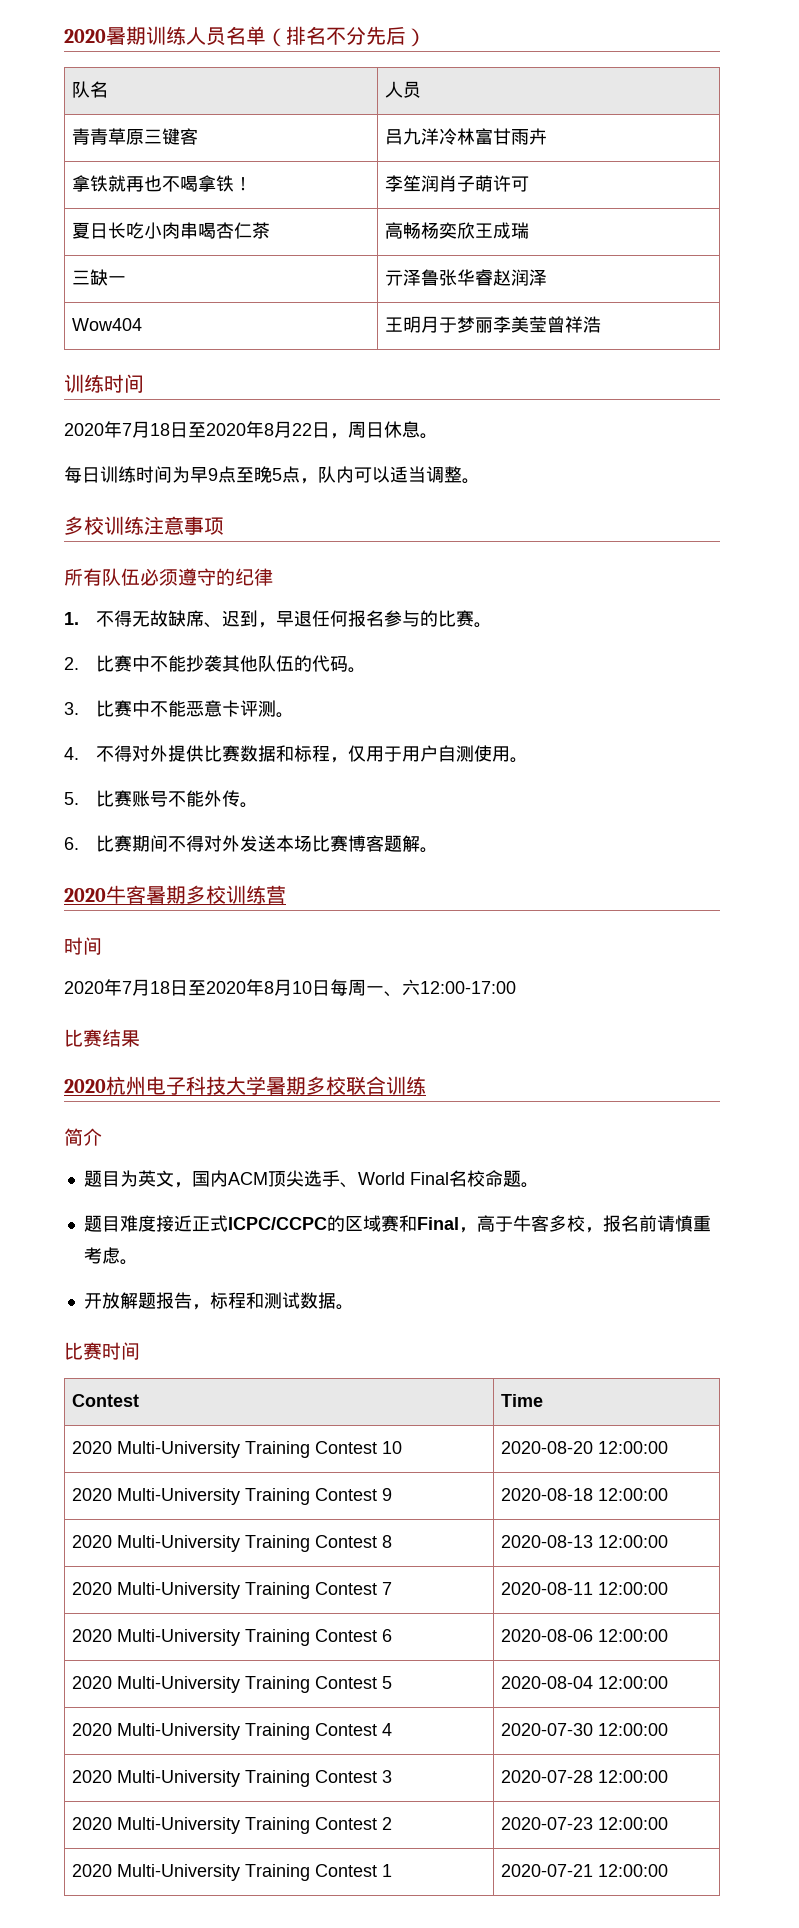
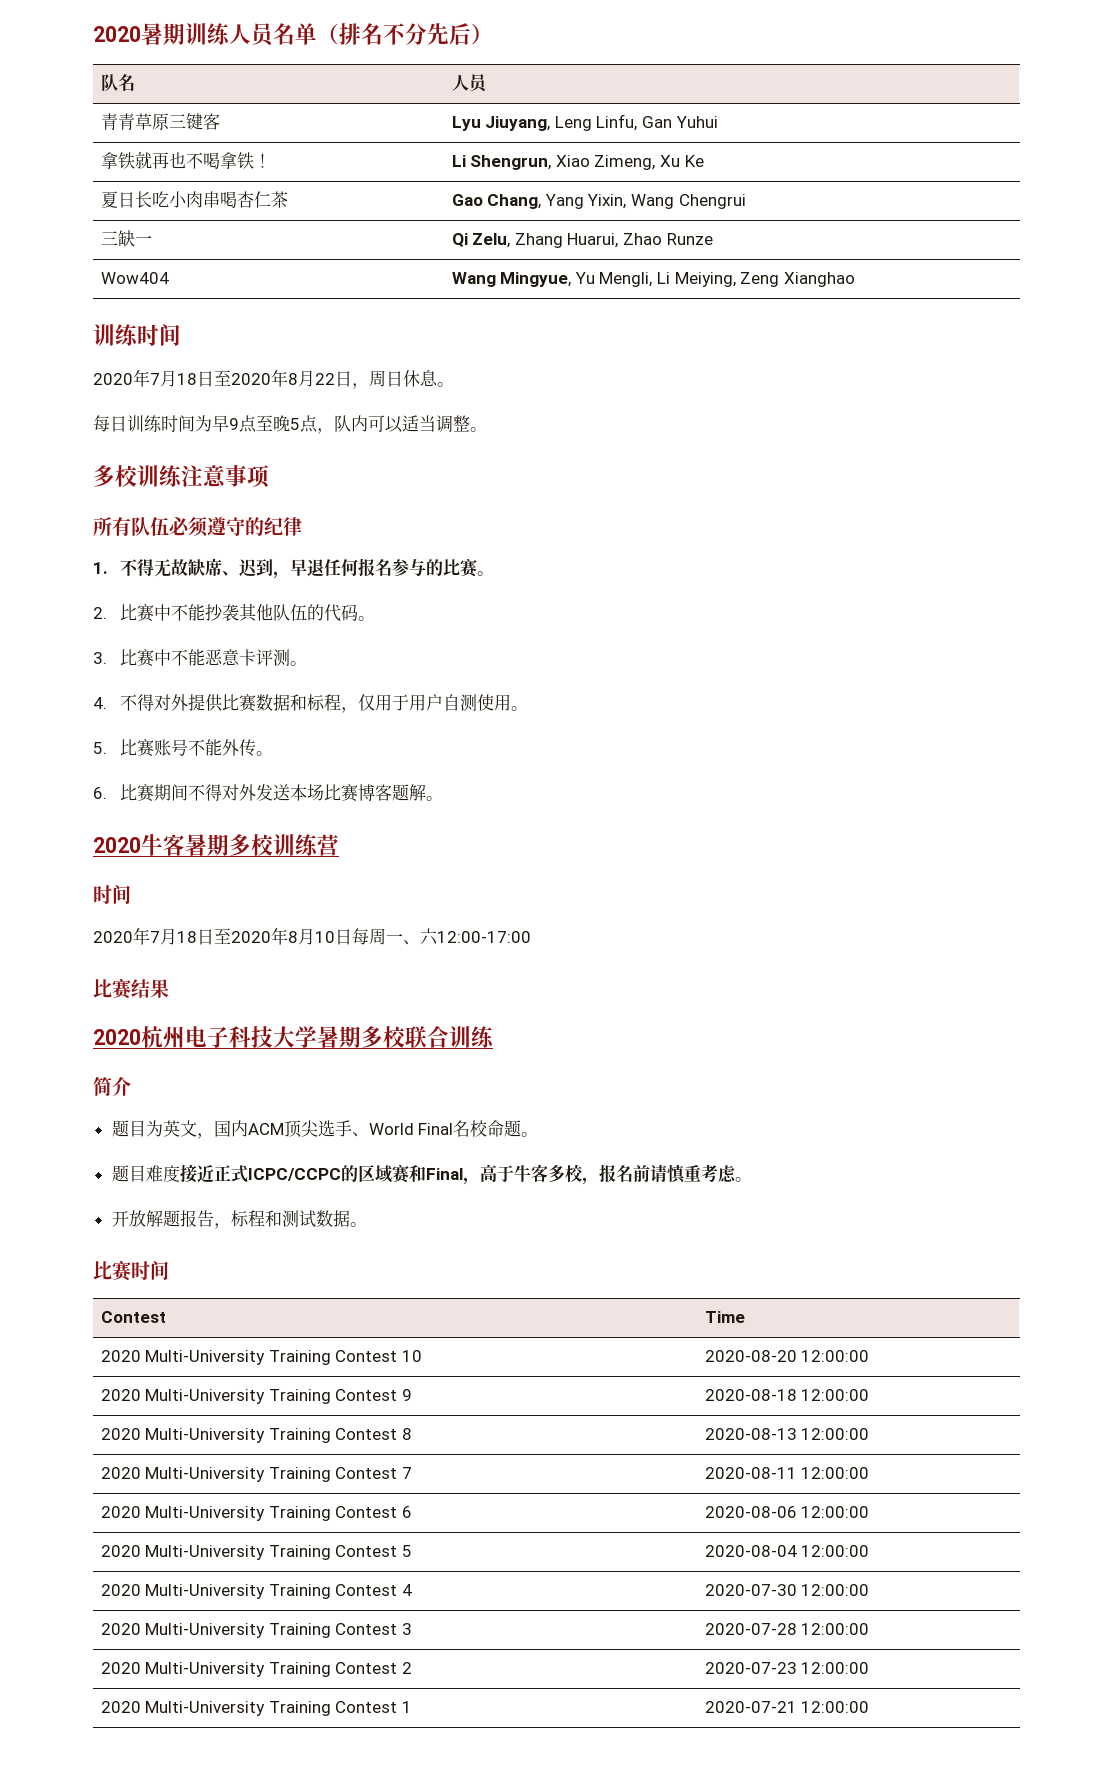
[384,128,547,145] 吕九洋冷林富甘雨卉 -> [451,114,718,131] Lyu Jiuyang, Leng Linfu, Gan Yuhui
[384,175,529,192] 李笙润肖子萌许可 -> [451,155,704,170] Li Shengrun, Xiao Zimeng, Xu Ke
[384,222,529,239] [71,269,126,286] [384,269,547,286] [71,318,142,331] [384,316,601,333] 高畅杨奕欣王成瑞 // 三缺一 | 亓泽鲁张华睿赵润泽 // Wow404 | 王明月于梦丽李美莹曾祥浩 -> [451,194,746,209] [100,230,152,247] [451,233,713,248] [100,272,169,284] [451,272,855,287] Gao Chang, Yang Yixin, Wang Chengrui // 三缺一 | Qi Zelu, Zhang Huarui, Zhao Runze // Wow404 | Wang Mingyue, Yu Mengli, Li Meiying, Zeng Xianghao

